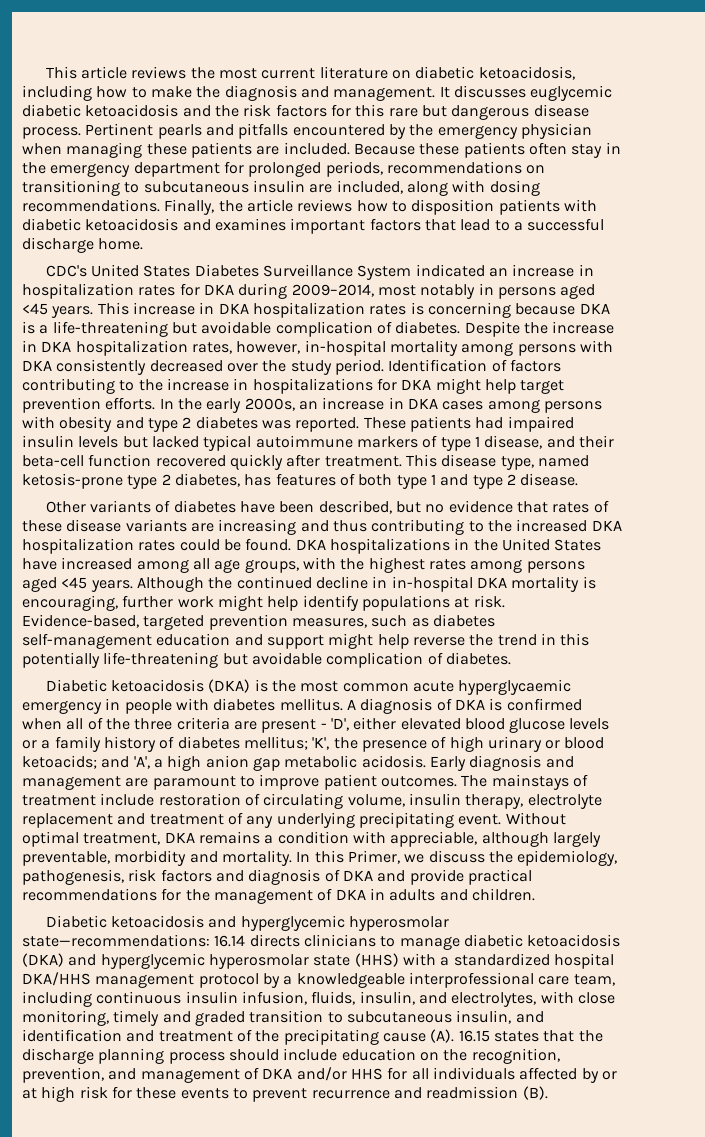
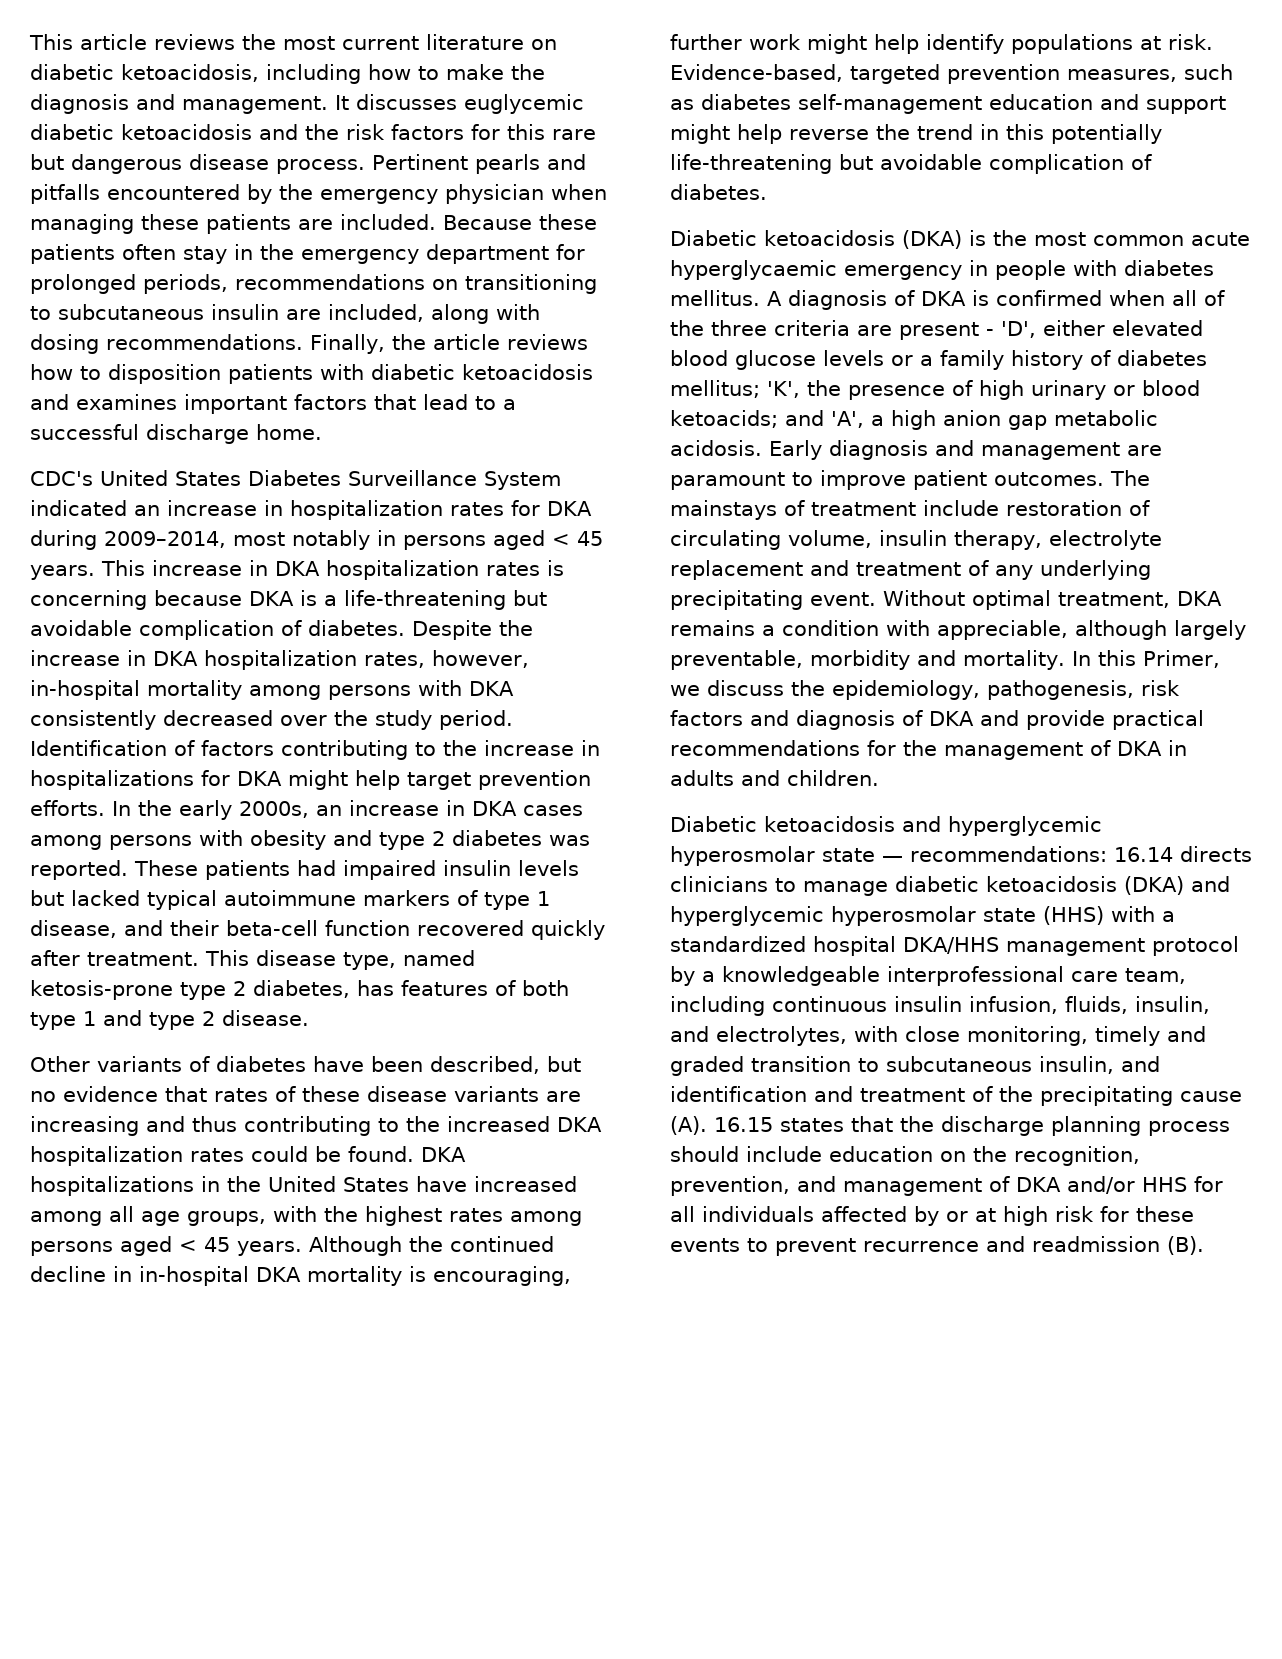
[22,303,48,315] <45 -> [552,531,603,546] < 45
[61,577,88,589] <45 -> [179,1237,230,1252] < 45
[22,934,210,947] state—recommendations: -> [822,846,1107,862] state — recommendations:

